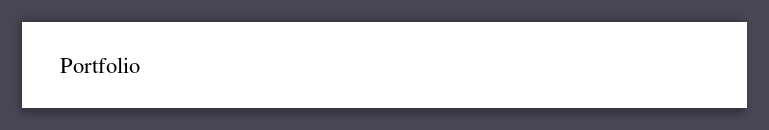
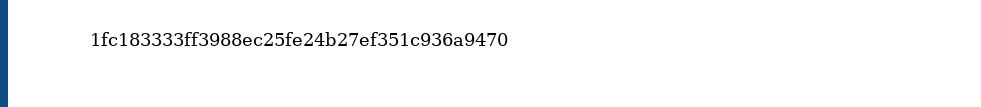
[60,57,140,73] Portfolio -> [90,32,508,46] 1fc183333ff3988ec25fe24b27ef351c936a9470

